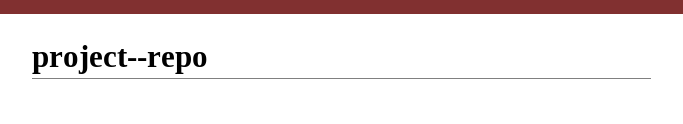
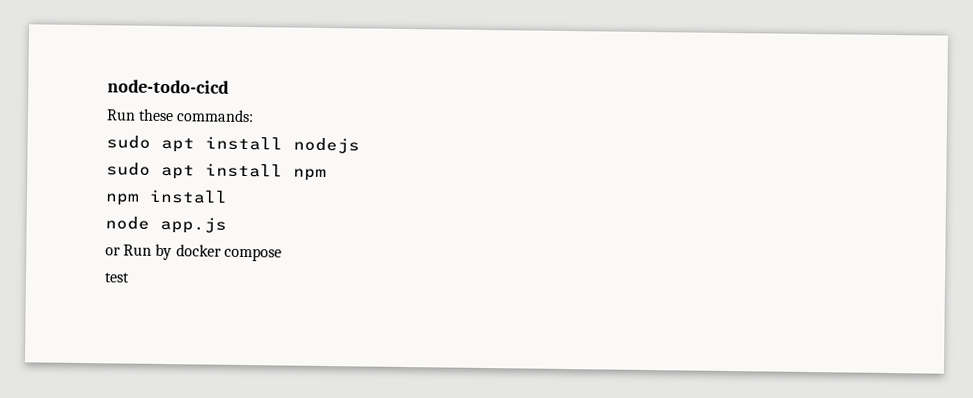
[32,45,208,74] project--repo -> [107,79,229,94] [106,108,255,123] [106,135,360,154] [106,162,327,182] [105,189,228,206] [105,216,227,234] [105,243,282,262] [104,272,130,283] node-todo-cicd // Run these commands: // sudo apt install nodejs // sudo apt install npm // npm install // node app.js // or Run by docker compose // test

